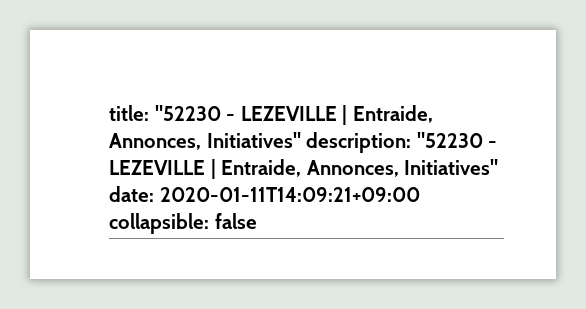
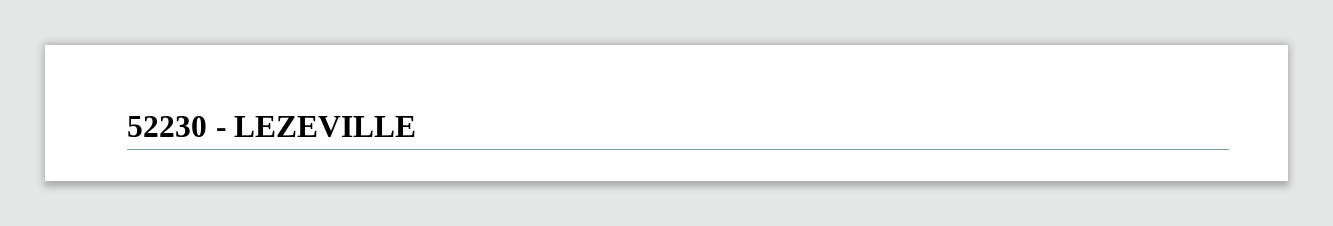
[109,105,433,125] [109,132,498,153] [109,159,499,179] [109,186,420,202] [109,213,257,234] title: "52230 - LEZEVILLE | Entraide, Annonces, Initiatives" description: "52230 - LEZEVILLE | Entraide, Annonces, Initiatives" date: 2020-01-11T14:09:21+09:00 collapsible: false -> [127,116,417,137] 52230 - LEZEVILLE

